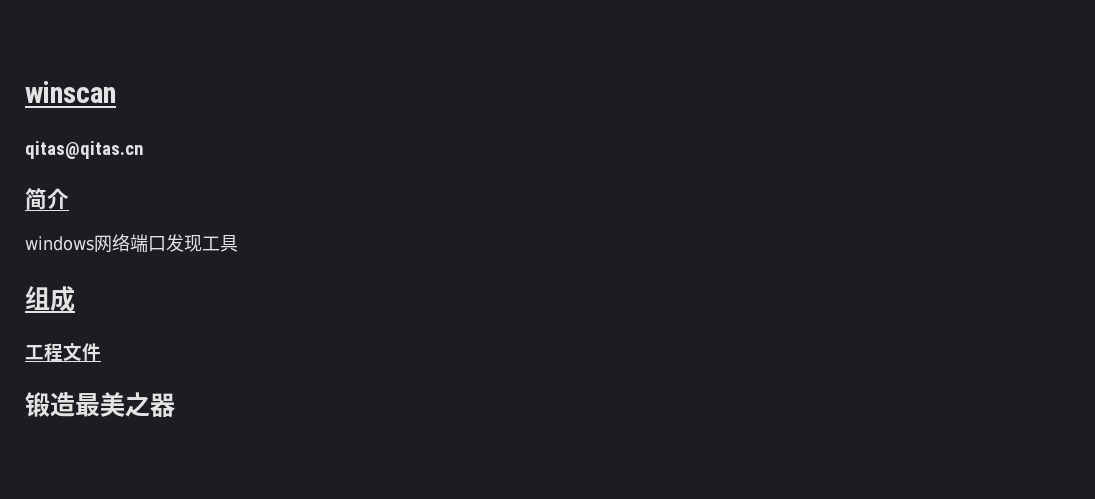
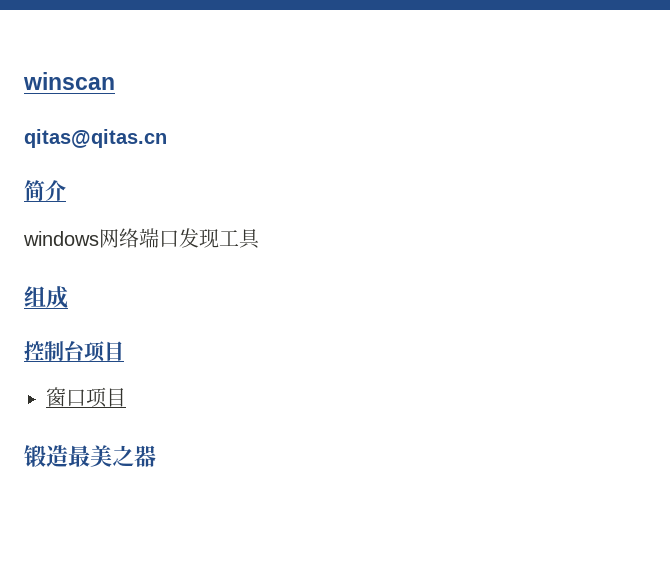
[25,343,101,362] 工程文件 -> [24,341,124,362] [46,387,126,408] 控制台项目 // 窗口项目

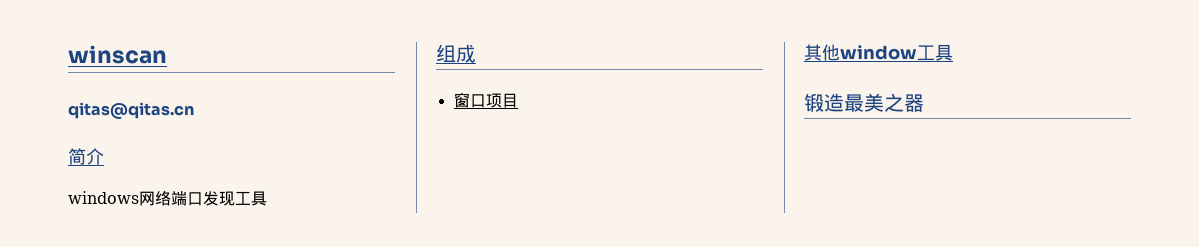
[24,341,124,362] // 控制台项目 -> (476, 53) none
(126, 397) none -> [804,44,953,61] // 其他window工具

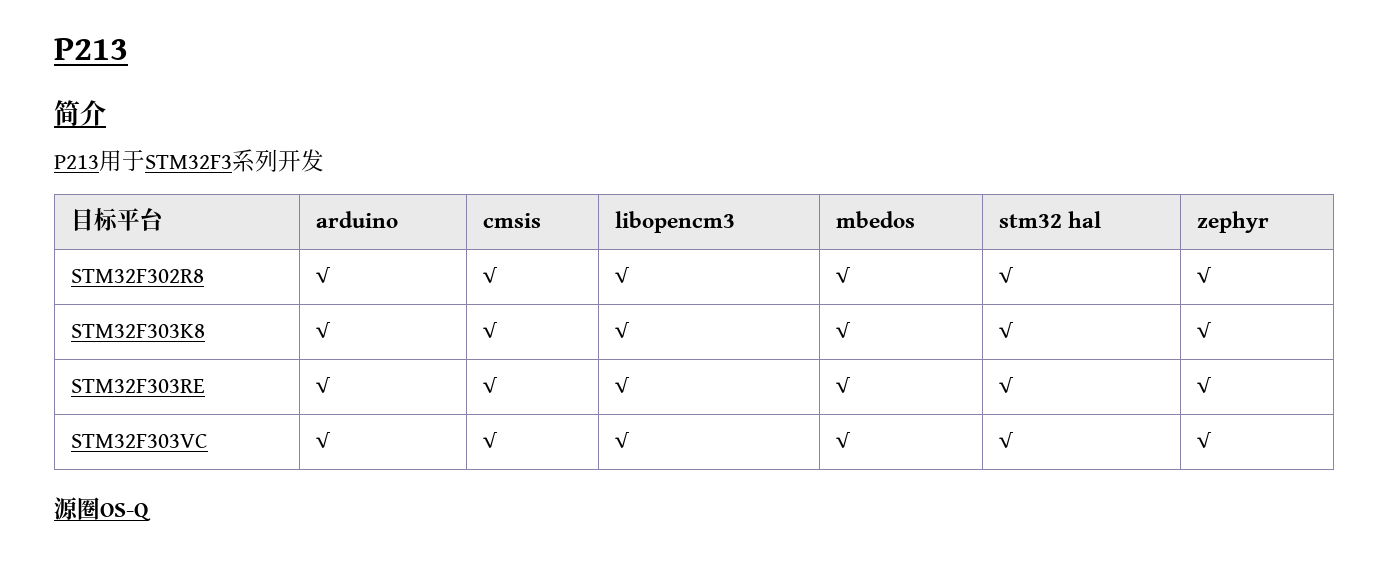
[68,45,167,64] [68,102,194,119] winscan // qitas@qitas.cn -> [54,38,128,60] P213
[68,191,267,206] [436,44,476,63] [453,92,518,108] [804,44,953,61] [804,93,924,112] windows网络端口发现工具 // 组成 // 窗口项目 // 其他window工具 // 锻造最美之器 -> [54,149,324,172] [70,208,164,231] [315,211,398,228] [482,213,541,228] [614,211,735,233] [835,211,915,228] [998,211,1102,228] [1196,211,1269,233] [70,269,204,283] [315,267,331,283] [482,267,498,283] [614,267,630,283] [835,267,851,283] [998,267,1014,283] [1196,267,1212,283] [70,324,205,338] [315,322,331,338] [482,322,498,338] [614,322,630,338] [835,322,851,338] [998,322,1014,338] [1196,322,1212,338] [70,379,205,393] [315,377,331,393] [482,377,498,393] [614,377,630,393] [835,377,851,393] [998,377,1014,393] [1196,377,1212,393] [70,434,208,448] [315,432,331,448] [482,432,498,448] [614,432,630,448] [835,432,851,448] [998,432,1014,448] [1196,432,1212,448] [54,497,151,521] P213用于STM32F3系列开发 // 目标平台 | arduino | cmsis | libopencm3 | mbedos | stm32 hal | zephyr // STM32F302R8 | √ | √ | √ | √ | √ | √ // STM32F303K8 | √ | √ | √ | √ | √ | √ // STM32F303RE | √ | √ | √ | √ | √ | √ // STM32F303VC | √ | √ | √ | √ | √ | √ // 源圈OS-Q

